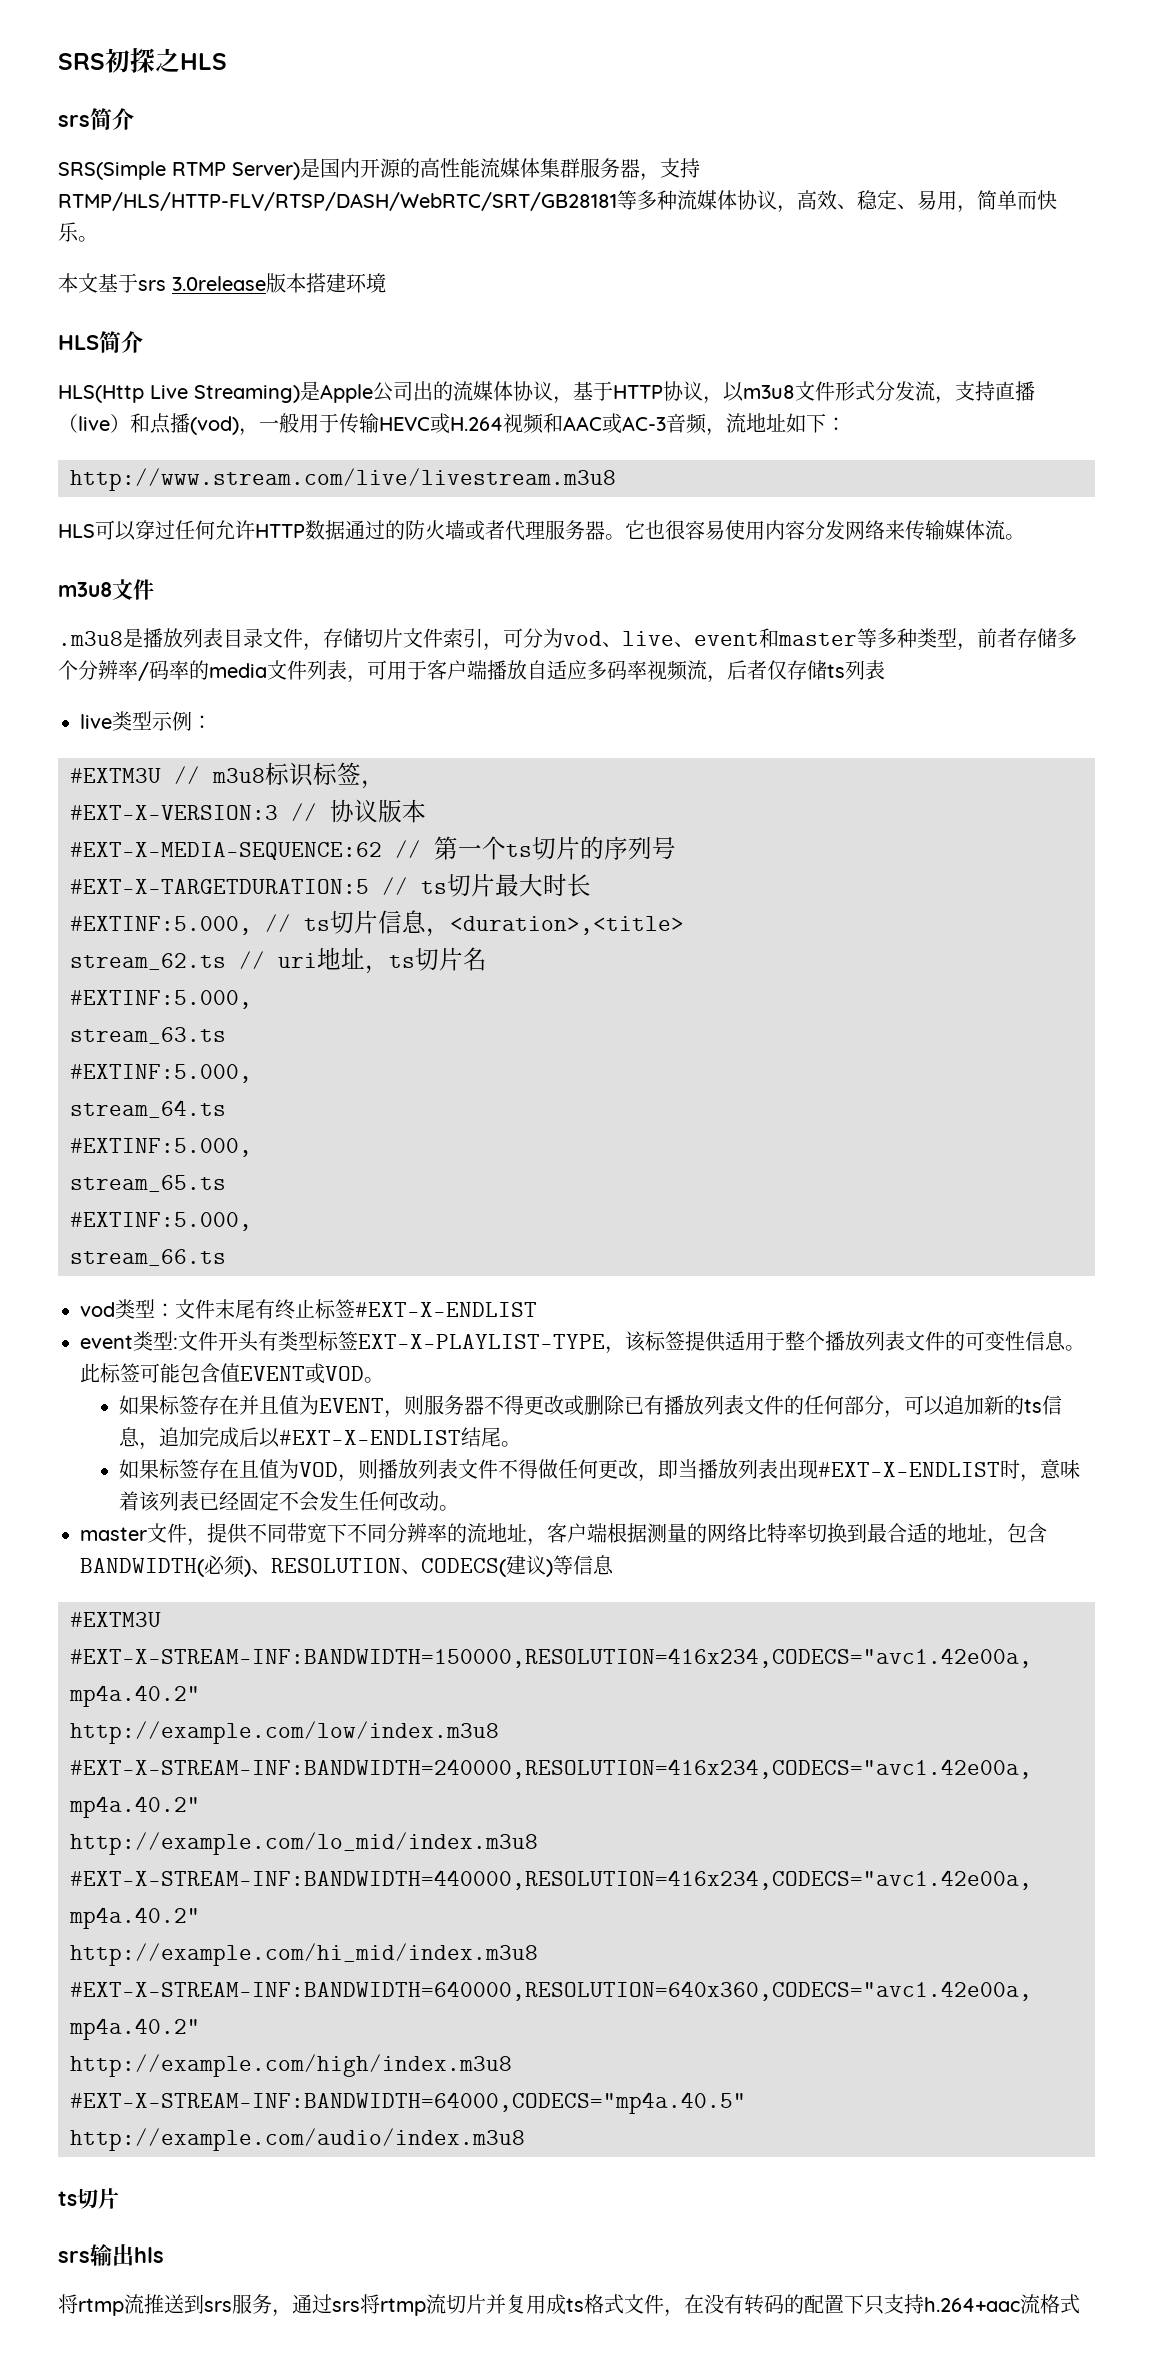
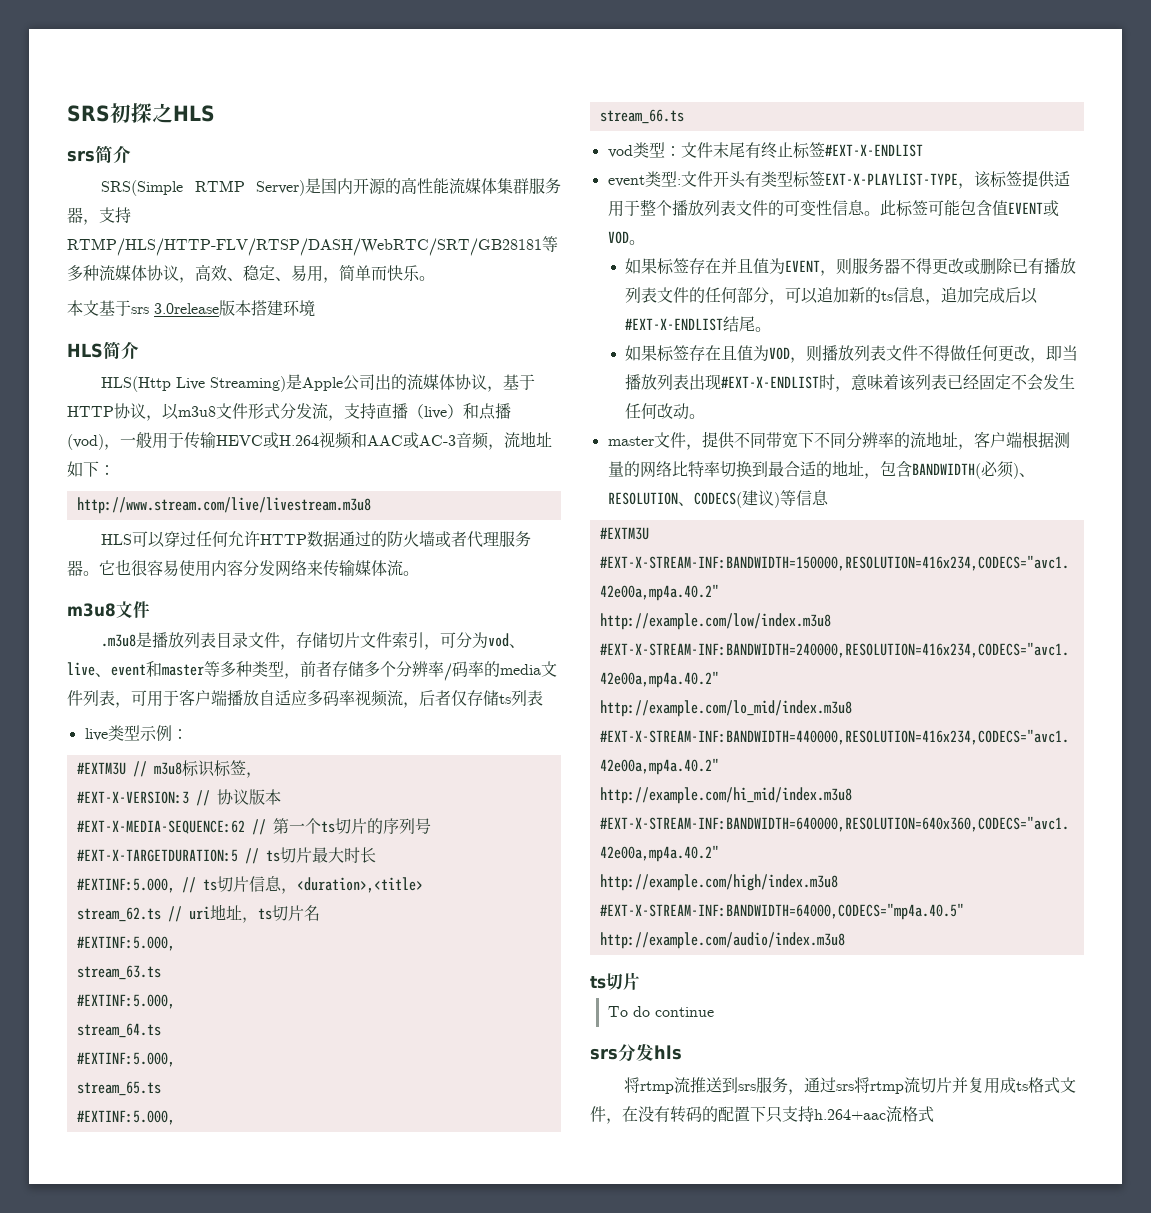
[58,2244,134,2266] // srs输出 -> [607,1006,714,1017] [590,1044,654,1062] // To do continue // srs分发

